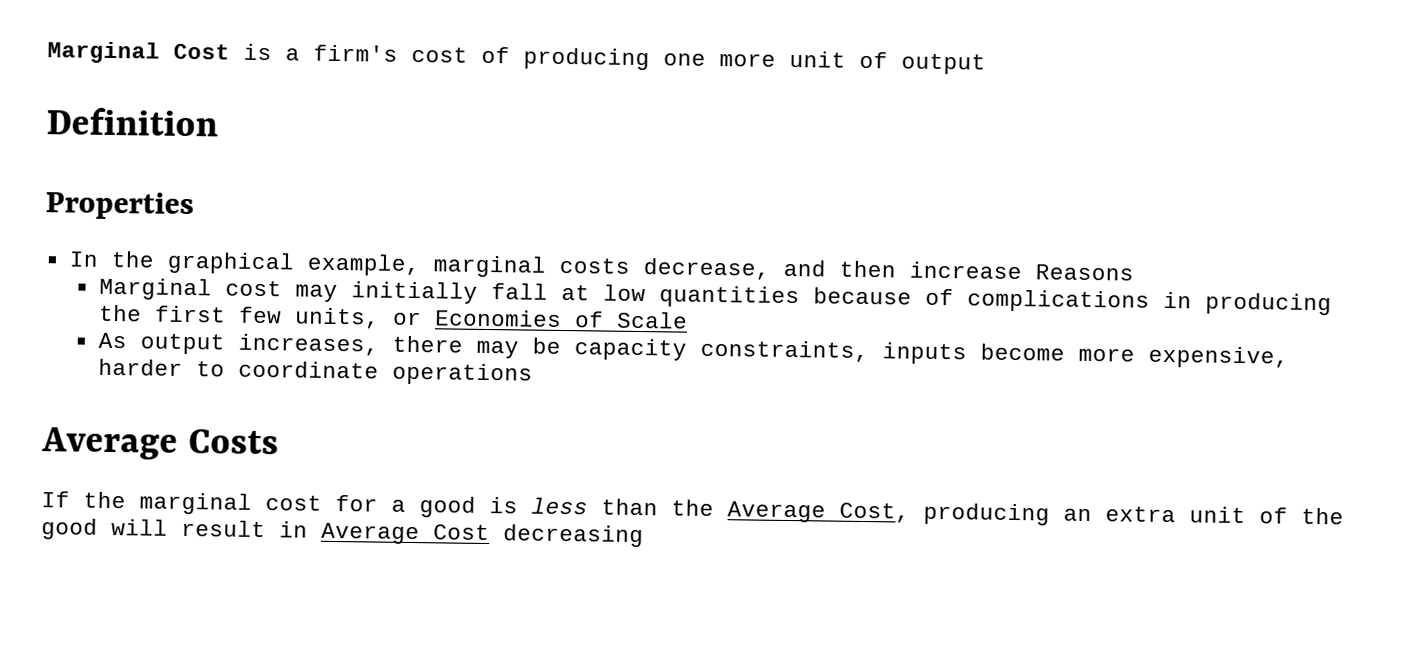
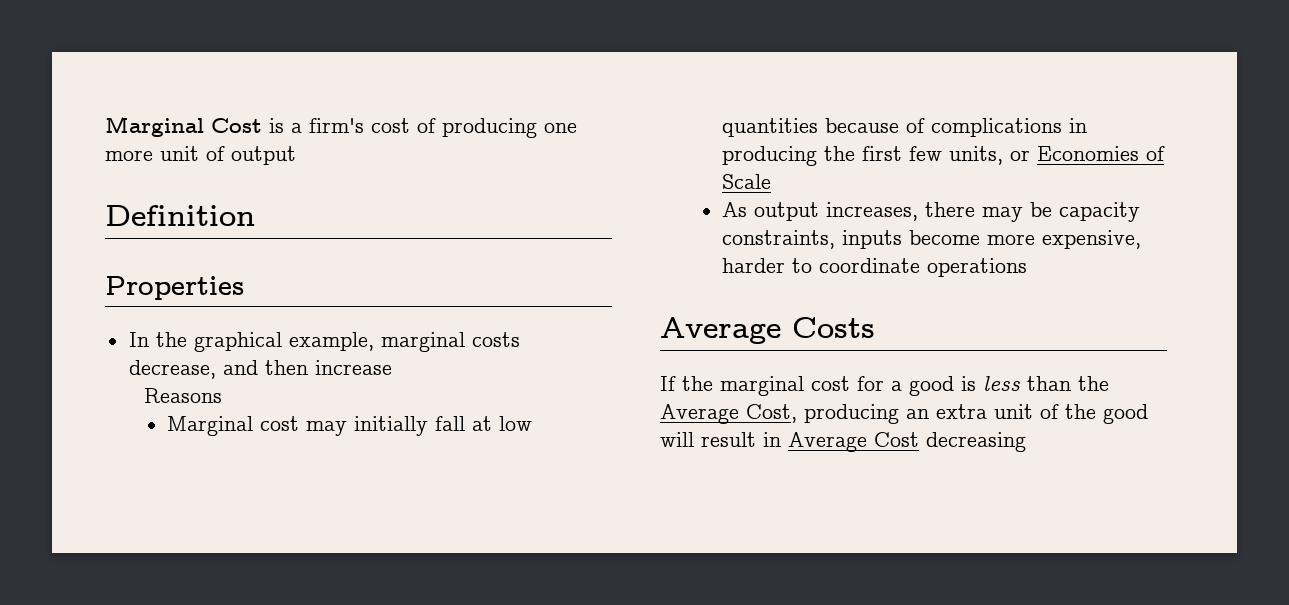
(1022, 270) none -> (392, 367) //

